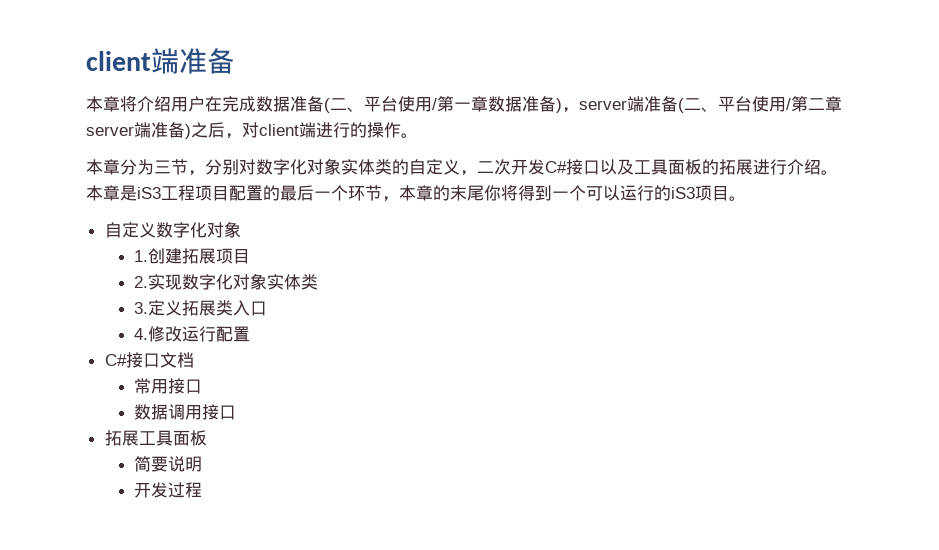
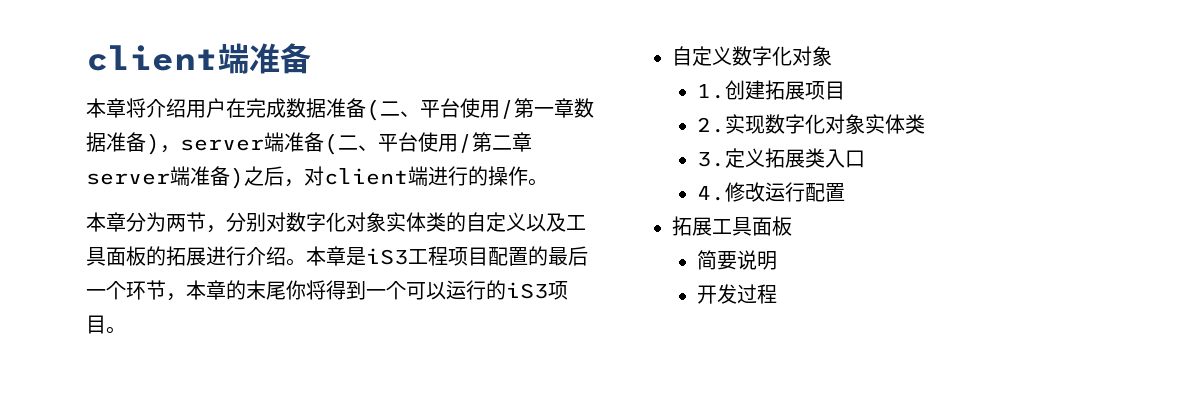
[154,160,171,174] 三 -> [166,214,186,232] 两
[460,159,600,176] ，二次开发C#接口 -> (526, 221) none
[104,352,194,368] [134,378,203,394] [134,404,237,420] // C#接口文档 // 常用接口 // 数据调用接口 -> (845, 192) none

